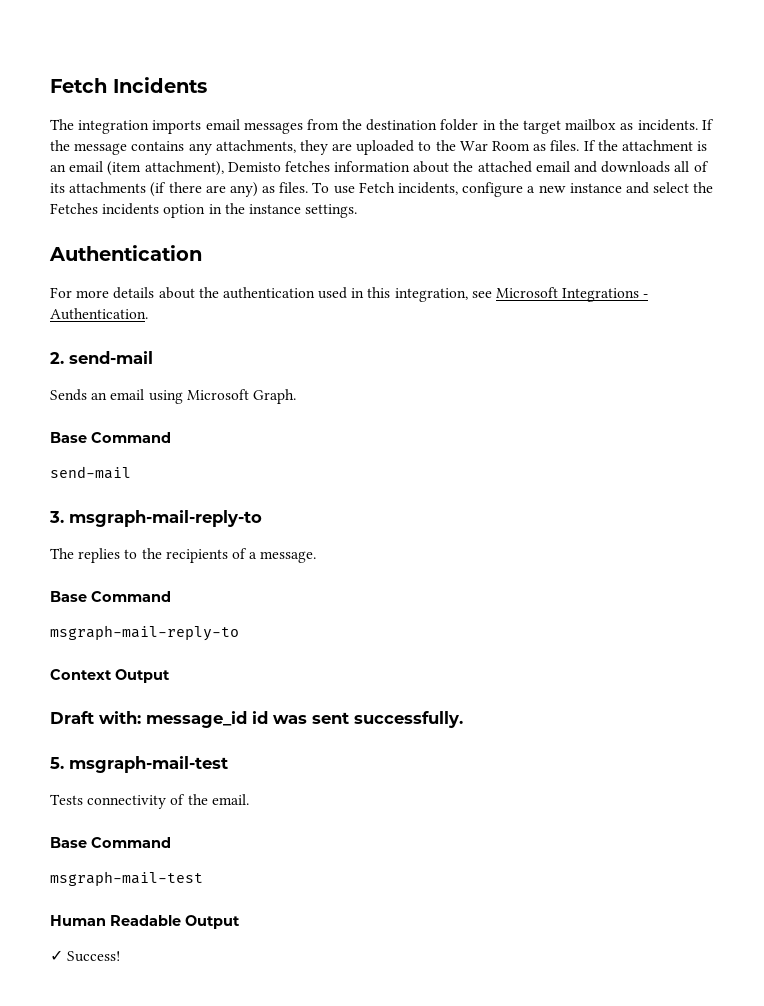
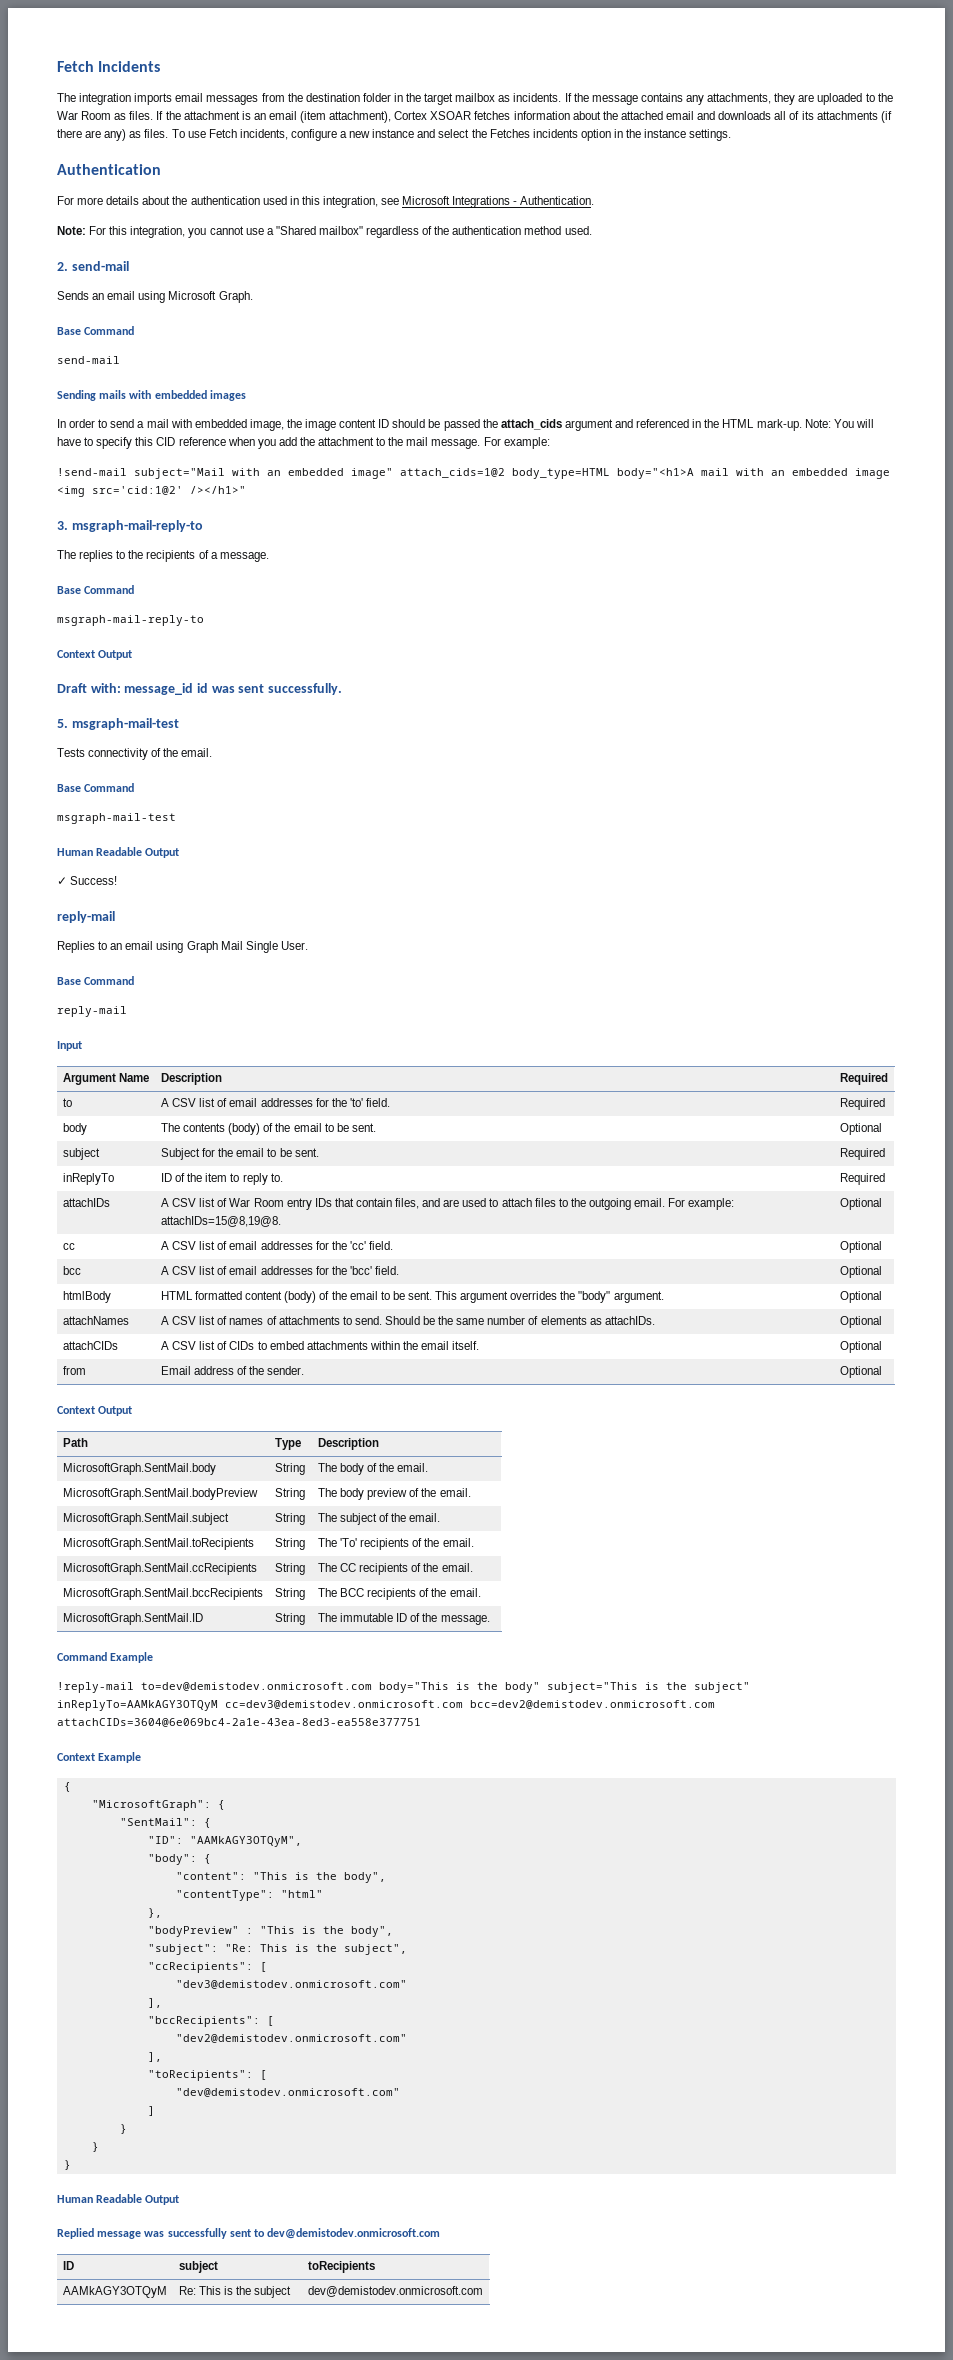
[227,162,281,172] Demisto -> [394,111,472,120] Cortex XSOAR
(148, 314) none -> [57,226,592,238] // Note: For this integration, you cannot use a "Shared mailbox" regardless of the authentication method used.
(131, 472) none -> [57,390,246,401] [57,419,874,431] [57,437,550,449] [57,468,890,479] [57,486,246,497] // Sending mails with embedded images // In order to send a mail with embedded image, the image content ID should be passed the attach_cids argument and referenced in the HTML mark-up. Note: You will have to specify this CID reference when you add the attachment to the mail message. For example: // !send-mail subject="Mail with an embedded image" attach_cids=1@2 body_type=HTML body="<h1>A mail with an embedded image <img src='cid:1@2' /></h1>"
(121, 956) none -> [57,911,115,923] [57,941,308,953] [57,976,135,985] [57,1006,127,1017] [57,1041,82,1051] [62,1073,150,1085] [160,1073,222,1085] [839,1073,888,1085] [62,1098,72,1107] [160,1098,390,1107] [839,1098,885,1110] [62,1123,87,1135] [160,1123,376,1135] [839,1123,882,1135] [62,1148,100,1160] [160,1148,319,1160] [839,1148,885,1160] [62,1173,114,1185] [160,1173,283,1185] [839,1173,885,1185] [62,1198,110,1207] [160,1198,735,1210] [160,1216,281,1227] [839,1198,882,1210] [62,1243,75,1250] [160,1241,393,1250] [839,1241,882,1253] [62,1266,81,1275] [160,1266,399,1275] [839,1266,882,1278] [62,1291,111,1303] [160,1291,664,1303] [839,1291,882,1303] [62,1316,129,1325] [160,1316,655,1325] [839,1316,882,1328] [62,1341,118,1350] [160,1341,480,1350] [839,1341,882,1353] [62,1366,86,1375] [160,1366,305,1375] [839,1366,882,1378] [57,1406,133,1416] [62,1438,88,1447] [274,1438,301,1450] [317,1438,379,1450] [62,1463,216,1475] [274,1463,305,1475] [317,1463,429,1475] [62,1488,258,1500] [274,1488,305,1500] [317,1488,471,1500] [62,1513,229,1525] [274,1513,305,1525] [317,1513,441,1525] [62,1538,254,1550] [274,1538,305,1550] [317,1538,474,1550] [62,1563,257,1575] [274,1563,305,1575] [317,1563,473,1575] [62,1588,263,1600] [274,1588,305,1600] [317,1588,481,1600] [62,1613,203,1625] [274,1613,305,1625] [317,1613,490,1625] [57,1652,154,1663] [57,1682,750,1693] [57,1700,715,1711] [57,1718,421,1727] [57,1752,142,1763] [63,1782,71,1792] [91,1800,225,1811] [119,1818,211,1828] [147,1836,302,1847] [147,1854,211,1865] [175,1872,386,1883] [175,1890,323,1901] [147,1908,162,1918] [147,1926,393,1937] [147,1944,407,1955] [147,1962,267,1973] [175,1980,407,1989] [147,1998,162,2008] [147,2016,274,2027] [175,2034,407,2043] [147,2052,162,2062] [147,2070,267,2081] [175,2088,400,2097] [147,2106,155,2116] [119,2124,127,2134] [91,2142,99,2152] [63,2160,71,2170] [57,2194,180,2205] [57,2228,441,2239] [62,2261,74,2270] [178,2261,218,2273] [307,2261,375,2273] [62,2286,167,2298] [178,2286,292,2298] [307,2286,483,2297] // reply-mail // Replies to an email using Graph Mail Single User. // Base Command // reply-mail // Input // Argument Name | Description | Required // to | A CSV list of email addresses for the 'to' field. | Required // body | The contents (body) of the email to be sent. | Optional // subject | Subject for the email to be sent. | Required // inReplyTo | ID of the item to reply to. | Required // attachIDs | A CSV list of War Room entry IDs that contain files, and are used to attach files to the outgoing email. For example: attachIDs=15@8,19@8. | Optional // cc | A CSV list of email addresses for the 'cc' field. | Optional // bcc | A CSV list of email addresses for the 'bcc' field. | Optional // htmlBody | HTML formatted content (body) of the email to be sent. This argument overrides the "body" argument. | Optional // attachNames | A CSV list of names of attachments to send. Should be the same number of elements as attachIDs. | Optional // attachCIDs | A CSV list of CIDs to embed attachments within the email itself. | Optional // from | Email address of the sender. | Optional // Context Output // Path | Type | Description // MicrosoftGraph.SentMail.body | String | The body of the email. // MicrosoftGraph.SentMail.bodyPreview | String | The body preview of the email. // MicrosoftGraph.SentMail.subject | String | The subject of the email. // MicrosoftGraph.SentMail.toRecipients | String | The 'To' recipients of the email. // MicrosoftGraph.SentMail.ccRecipients | String | The CC recipients of the email. // MicrosoftGraph.SentMail.bccRecipients | String | The BCC recipients of the email. // MicrosoftGraph.SentMail.ID | String | The immutable ID of the message. // Command Example // !reply-mail to=dev@demistodev.onmicrosoft.com body="This is the body" subject="This is the subject" inReplyTo=AAMkAGY3OTQyM cc=dev3@demistodev.onmicrosoft.com bcc=dev2@demistodev.onmicrosoft.com attachCIDs=3604@6e069bc4-2a1e-43ea-8ed3-ea558e377751 // Context Example // { // "MicrosoftGraph": { // "SentMail": { // "ID": "AAMkAGY3OTQyM", // "body": { // "content": "This is the body", // "contentType": "html" // }, // "bodyPreview" : "This is the body", // "subject": "Re: This is the subject", // "ccRecipients": [ // "dev3@demistodev.onmicrosoft.com" // ], // "bccRecipients": [ // "dev2@demistodev.onmicrosoft.com" // ], // "toRecipients": [ // "dev@demistodev.onmicrosoft.com" // ] // } // } // } // Human Readable Output // Replied message was successfully sent to dev@demistodev.onmicrosoft.com // ID | subject | toRecipients // AAMkAGY3OTQyM | Re: This is the subject | dev@demistodev.onmicrosoft.com

